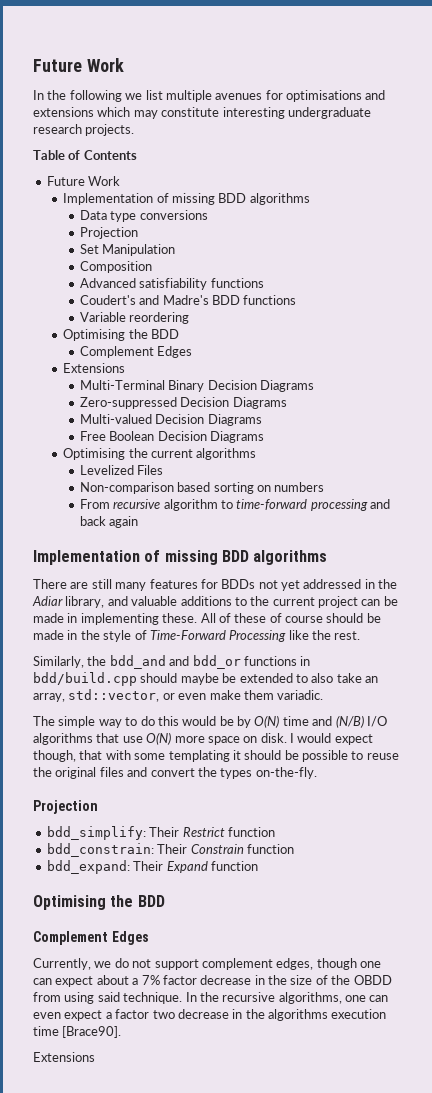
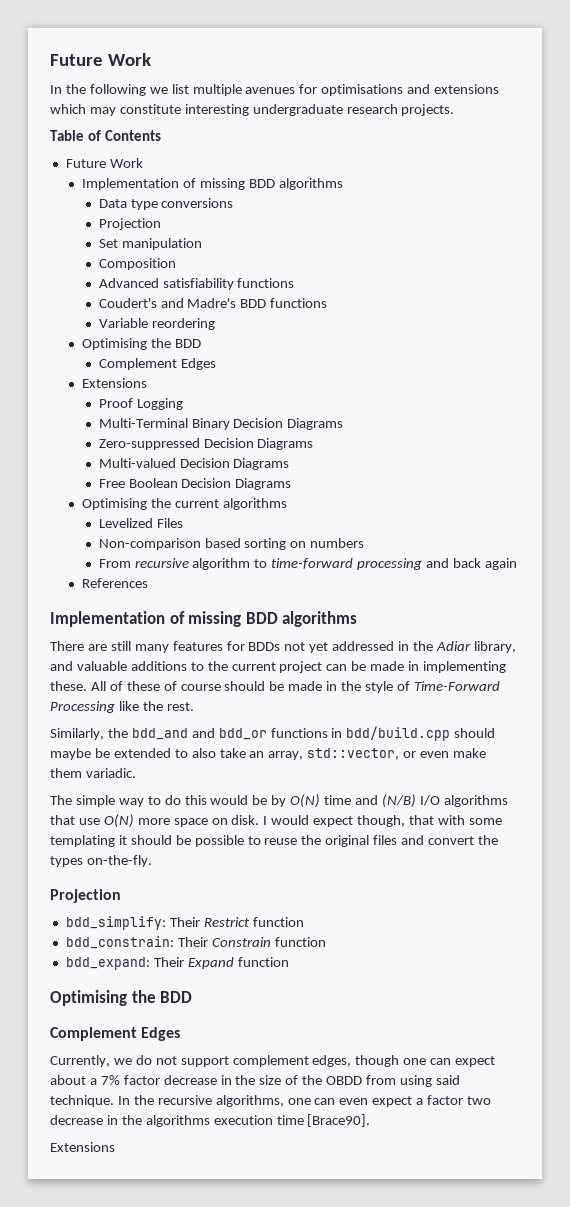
[102,244,176,256] Manipulation -> [121,238,202,250] manipulation
(126, 368) none -> [98,398,183,410] // Proof Logging
(139, 522) none -> [82,578,149,588] // References

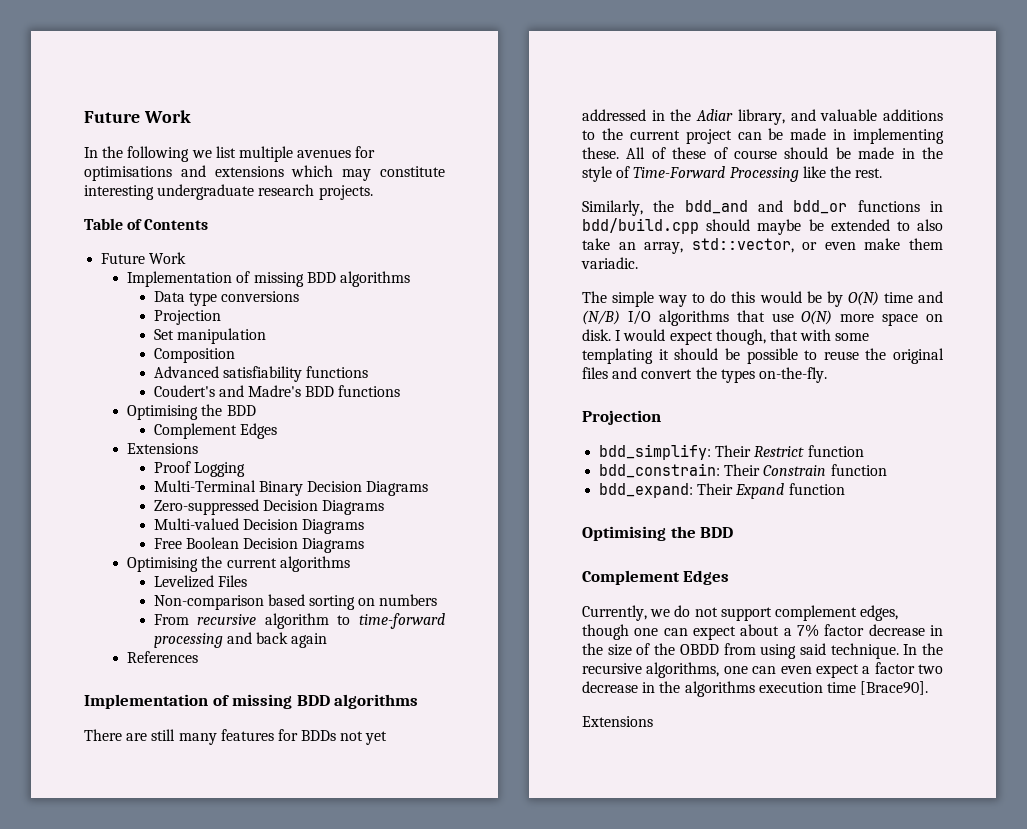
[98,318,215,330] // Variable reordering -> (401, 391) none

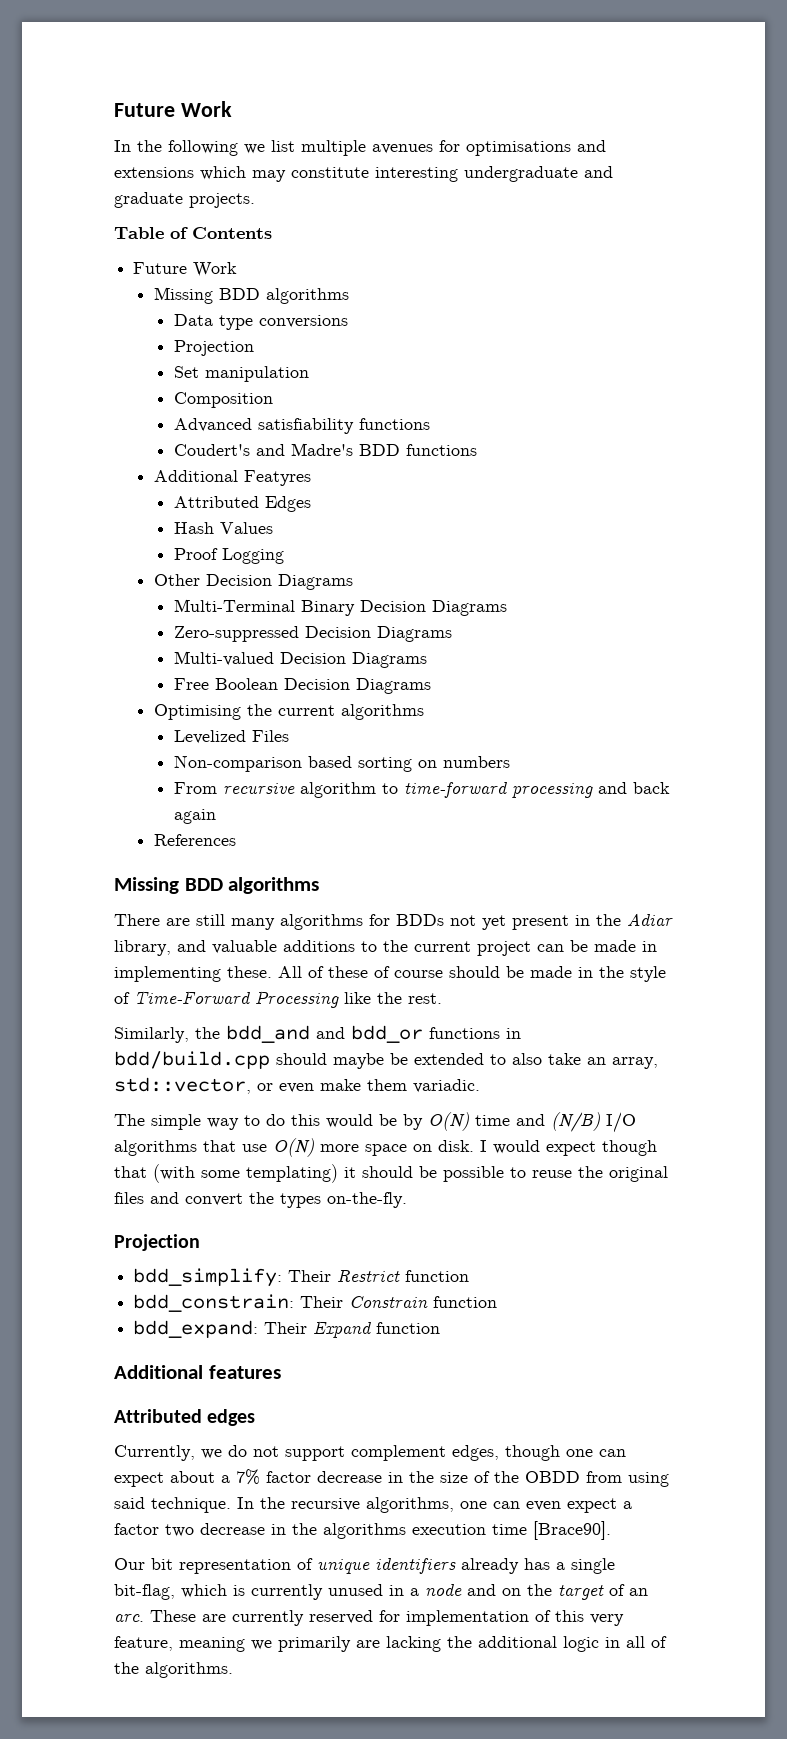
[258,184,315,196] research -> [584,166,613,178] [114,192,183,208] and graduate
[127,271,304,287] Implementation of missing -> [153,287,213,304] Missing
[127,404,256,420] [153,423,277,439] [127,443,199,454] Optimising the BDD // Complement Edges // Extensions -> [153,470,311,486] [173,496,311,512] [173,522,273,534] Additional Featyres // Attributed Edges // Hash Values
(245, 469) none -> [153,574,353,590] // Other Decision Diagrams
[84,694,293,709] Implementation of missing -> [114,877,179,894] Missing
[220,729,274,741] features -> [280,914,363,930] algorithms
[582,109,646,121] addressed -> [512,915,569,930] present
[715,329,870,345] [582,348,653,364] though, that with some templating -> [602,1140,657,1156] [114,1164,338,1183] though that (with some templating)
[582,526,734,541] [582,570,730,585] Optimising the BDD // Complement Edges -> [114,1365,281,1379] [114,1409,256,1426] Additional features // Attributed edges
[582,716,653,727] Extensions -> [114,1557,615,1574] [114,1583,648,1600] [114,1610,624,1626] [114,1636,667,1652] [114,1662,233,1678] Our bit representation of unique identifiers already has a single bit-flag, which is currently unused in a node and on the target of an arc. These are currently reserved for implementation of this very feature, meaning we primarily are lacking the additional logic in all of the algorithms.

